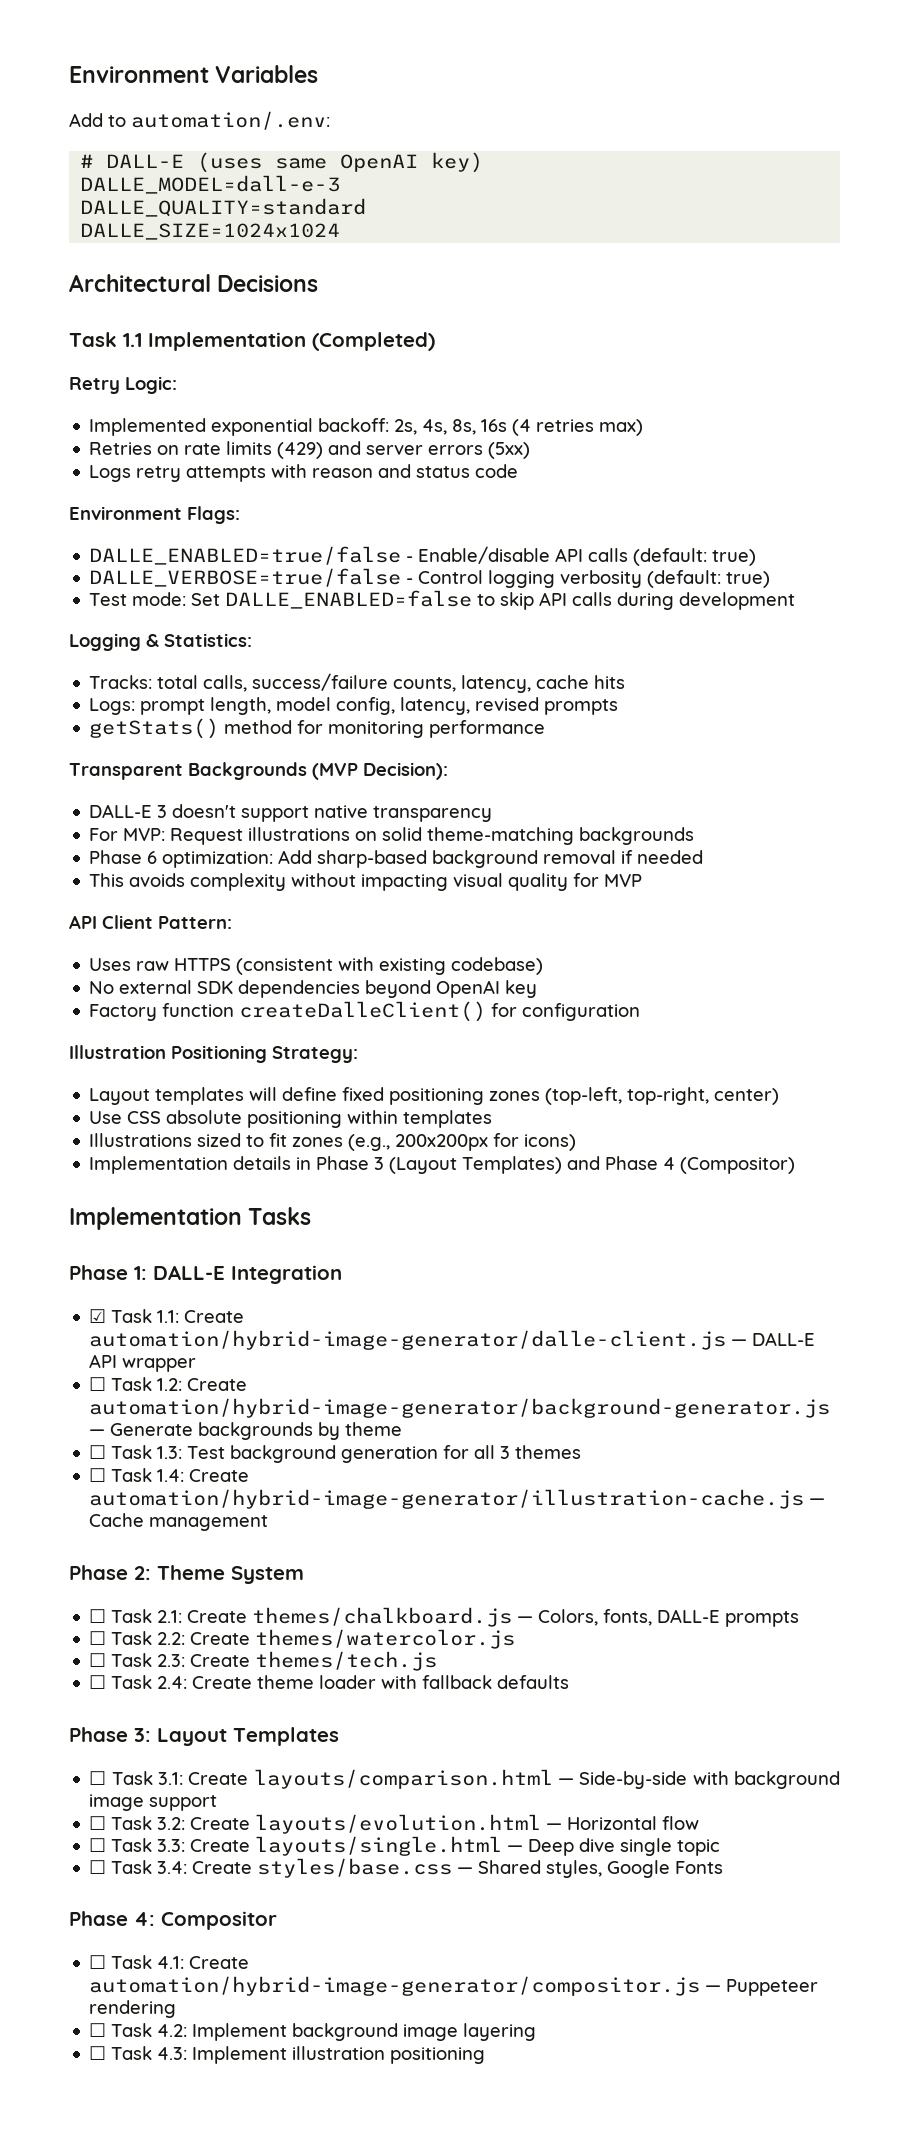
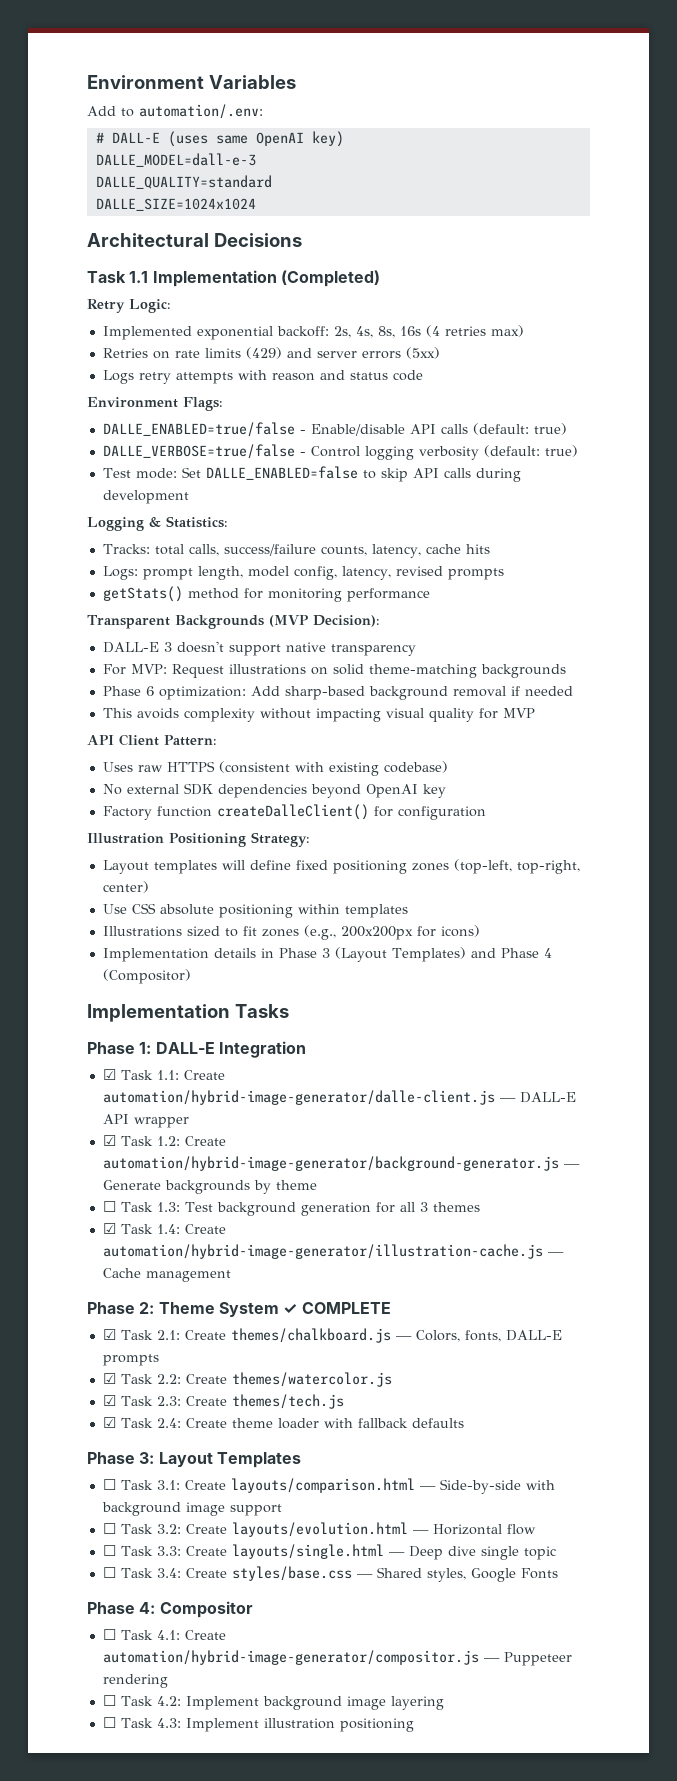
[89,1377,107,1391] ☐ -> [102,1135,116,1146] ☑
[89,1468,107,1482] ☐ -> [102,1223,116,1234] ☑
[89,1609,107,1623] // ☐ -> [283,1302,391,1314] [102,1329,116,1340] ✓ COMPLETE // ☑
[89,1631,107,1645] ☐ -> [102,1373,116,1384] ☑
[89,1653,107,1667] ☐ -> [102,1395,116,1406] ☑
[89,1675,107,1689] ☐ -> [102,1417,116,1428] ☑

